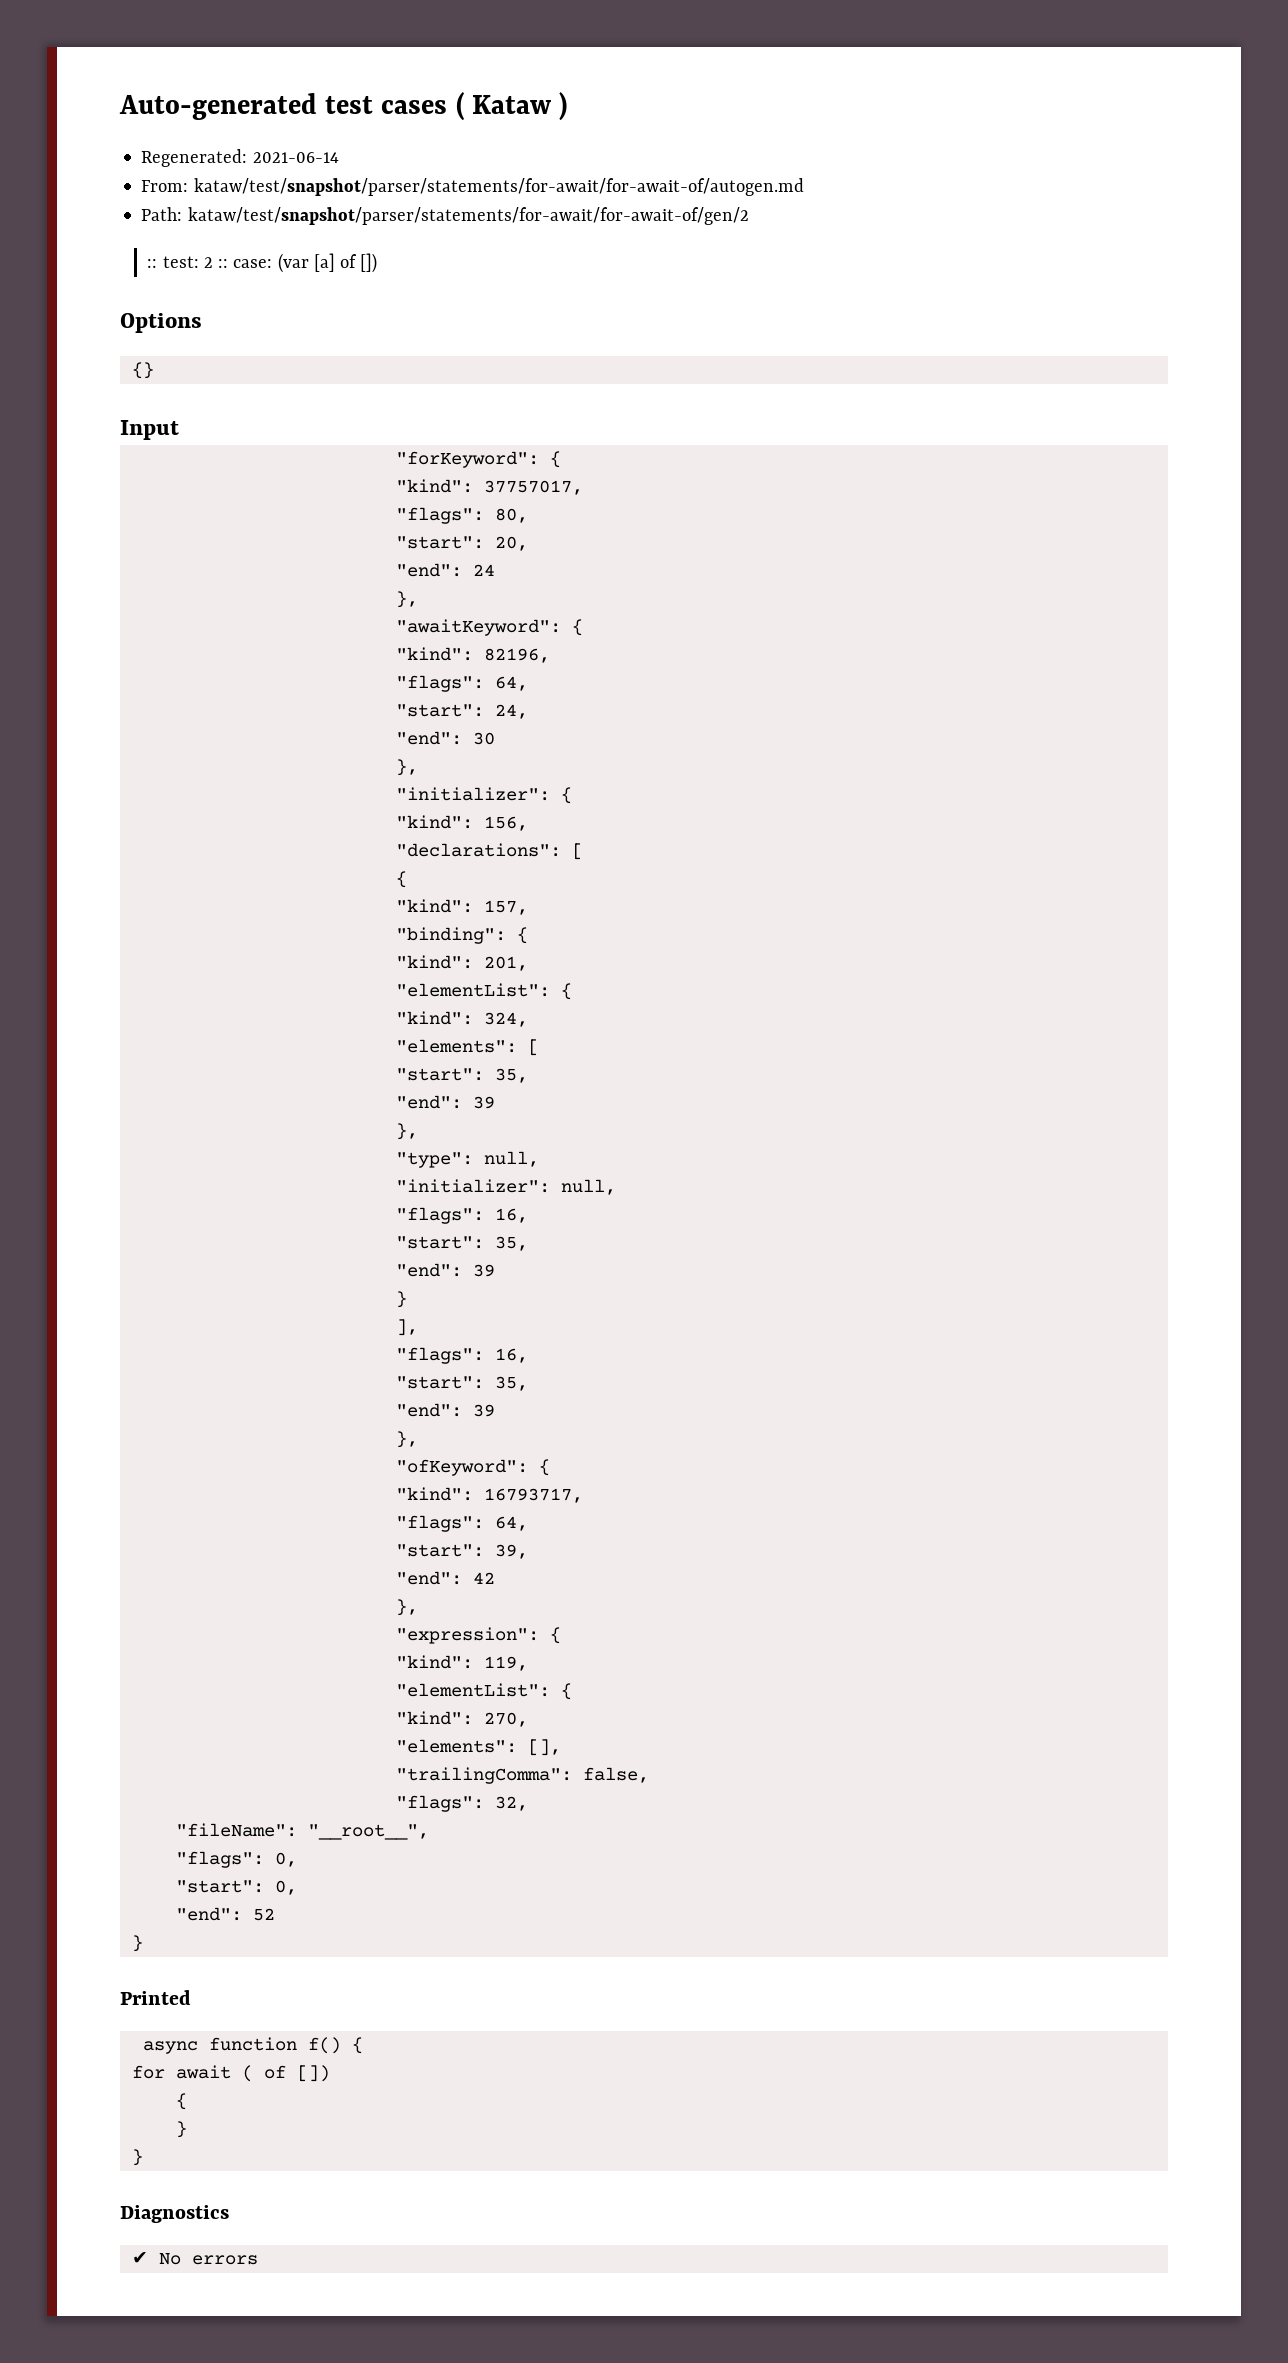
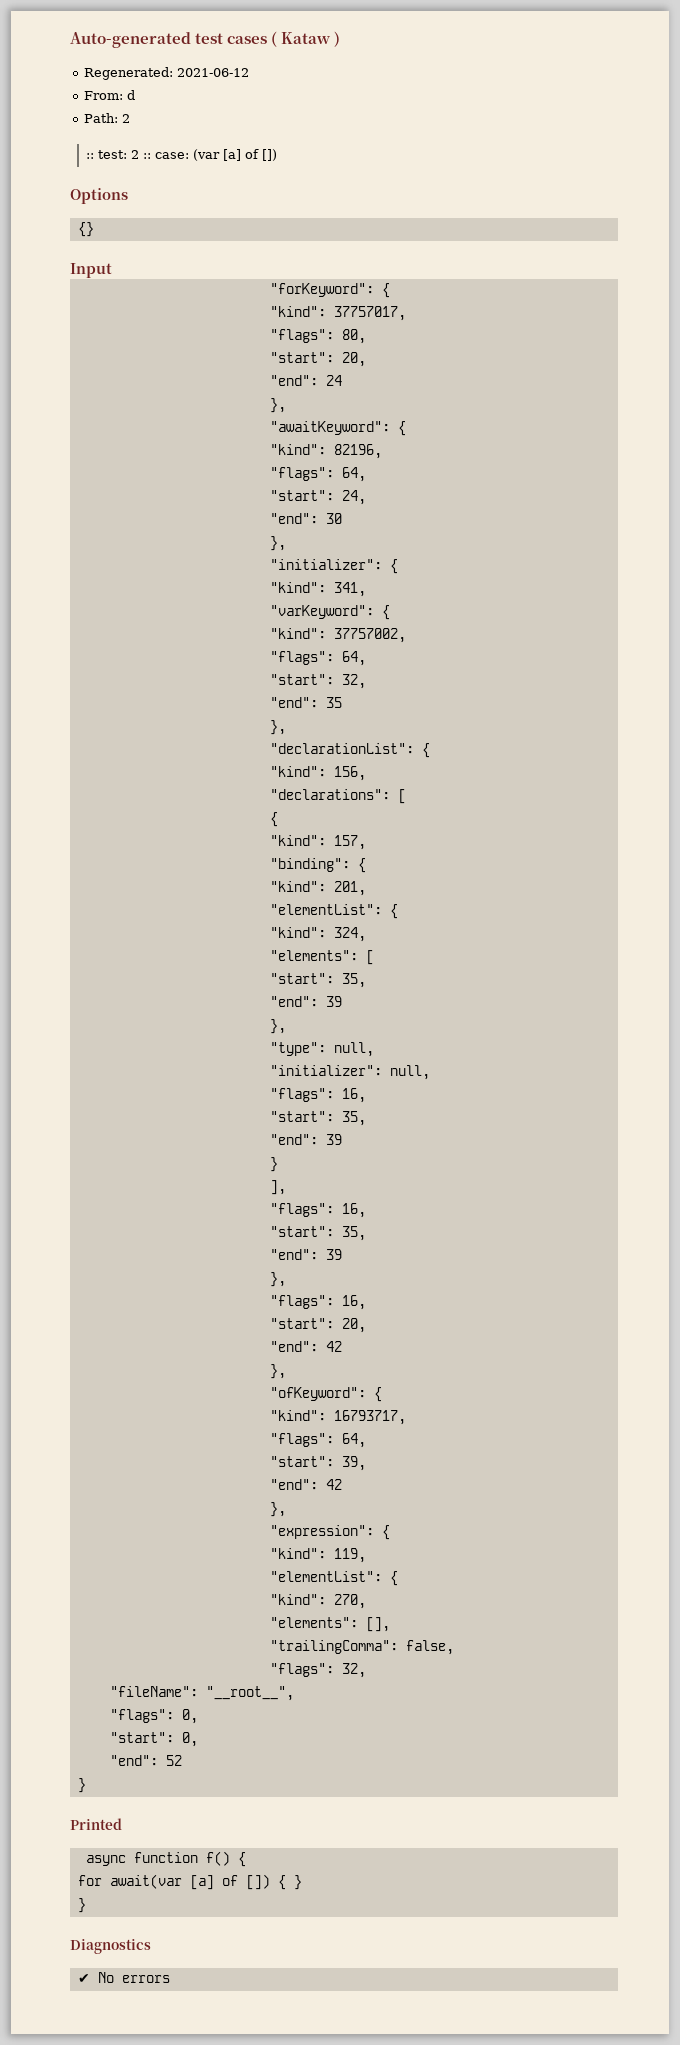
[252,152,339,163] 2021-06-14 -> [177,68,250,77] 2021-06-12
[193,178,804,196] kataw/test/snapshot/parser/statements/for-await/for-await-of/autogen.md -> [127,90,136,100] d
[187,207,749,225] kataw/test/snapshot/parser/statements/for-await/for-await-of/gen/2 -> [122,114,131,123] 2
(572, 795) none -> [269,582,366,597] [269,605,390,620] [269,628,406,643] [269,651,366,666] [269,674,366,689] [269,697,342,708] [269,720,286,735] [269,743,430,758] // "kind": 341, // "varKeyword": { // "kind": 37757002, // "flags": 64, // "start": 32, // "end": 35 // }, // "declarationList": {
(418, 1439) none -> [269,1295,366,1310] [269,1318,366,1333] [269,1341,342,1352] [269,1364,286,1379] // "flags": 16, // "start": 20, // "end": 42 // },
[175,2065,330,2082] [175,2093,187,2110] await ( of []) // { // -> [109,1874,286,1890] await(var [a] of []) {

